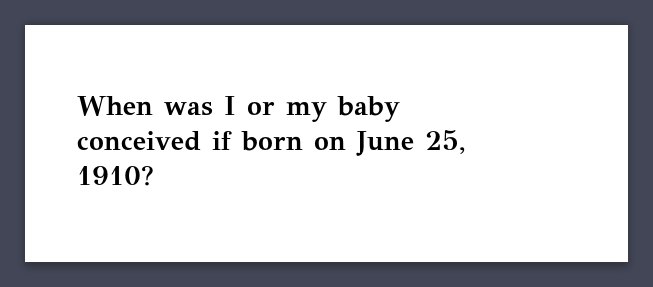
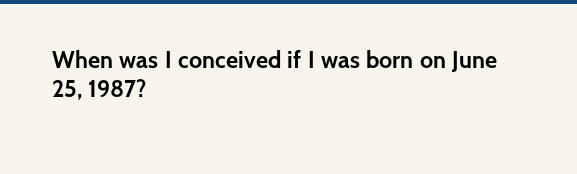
[246,96,400,122] [77,131,232,151] or my baby conceived if -> [178,50,361,68] conceived if I was
[77,165,154,186] 1910? -> [88,79,147,97] 1987?

